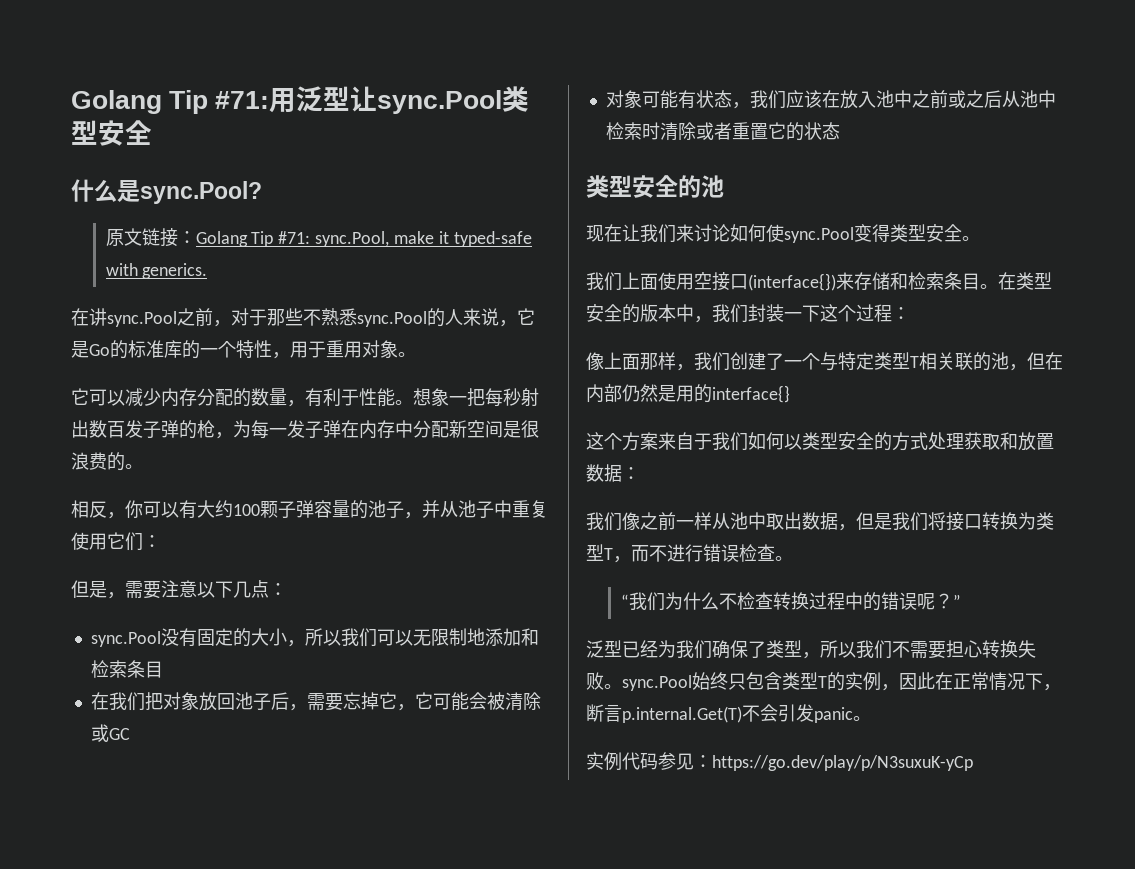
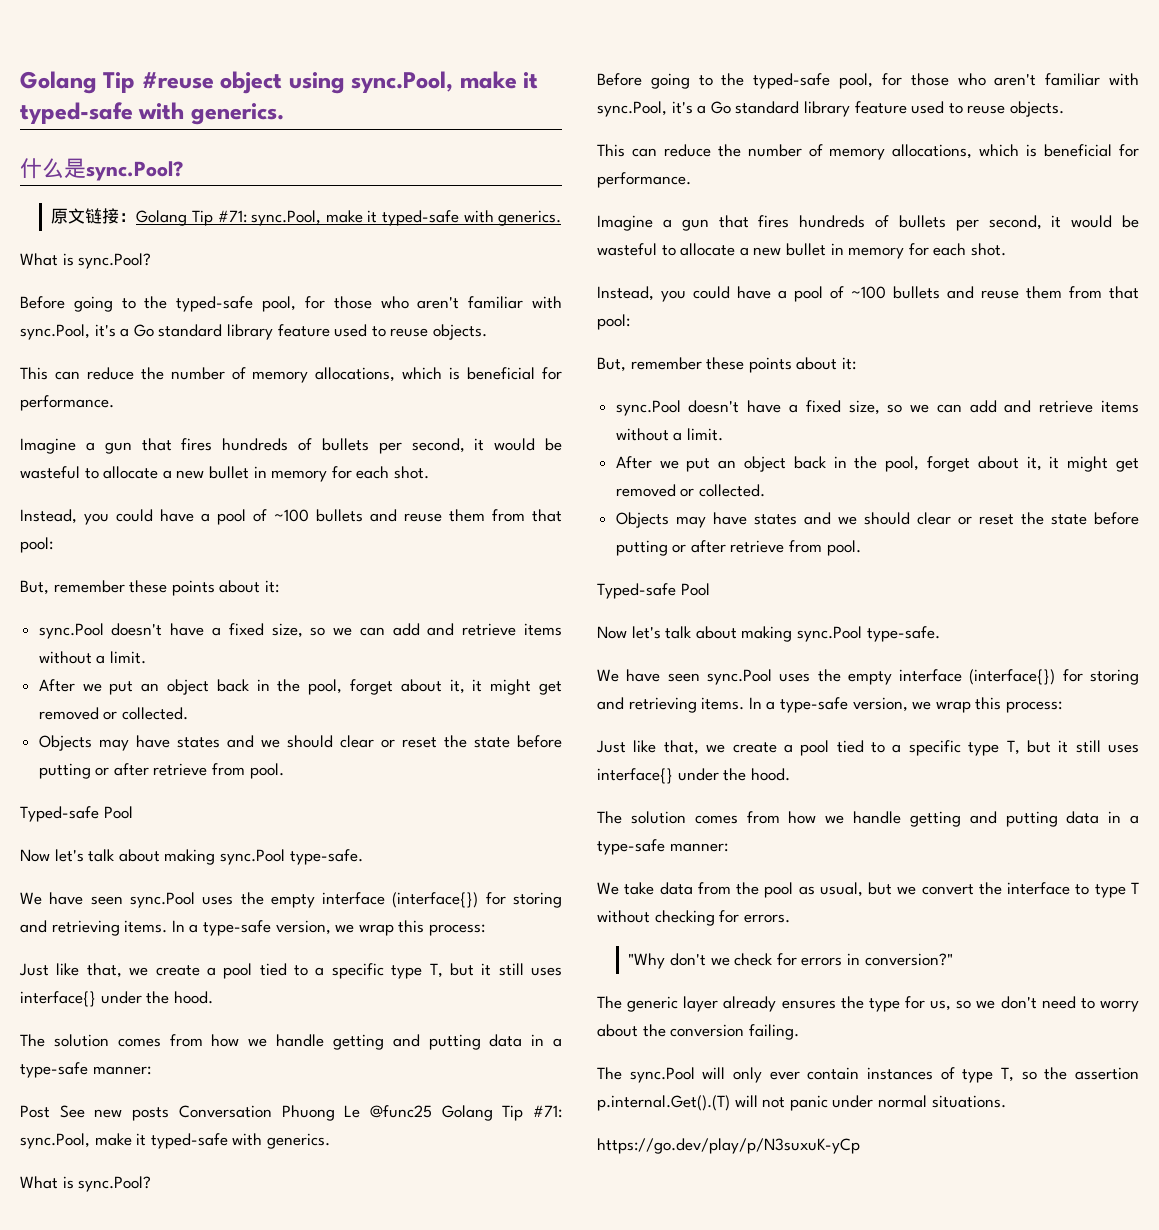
[71,86,530,114] [71,120,152,146] Golang Tip #71:用泛型让sync.Pool类型安全 -> [20,71,539,94] [20,102,284,125] Golang Tip #reuse object using sync.Pool, make it typed-safe with generics.
[71,308,535,327] [71,340,416,359] [71,388,539,407] [71,420,539,439] [71,452,143,471] [71,500,548,519] [71,532,161,551] [71,580,287,599] [90,628,539,647] [90,660,163,678] [90,692,541,711] [90,724,130,742] [605,90,1056,109] [605,122,840,141] [586,175,724,198] [586,224,980,243] [586,272,1052,291] [586,304,910,323] [586,352,1063,371] [586,384,790,403] [586,432,1054,451] [586,464,640,482] [586,512,1054,531] [586,544,793,563] [620,592,961,611] [586,640,1036,659] [586,672,1061,691] [586,704,871,723] [586,752,712,771] 在讲sync.Pool之前，对于那些不熟悉sync.Pool的人来说，它是Go的标准库的一个特性，用于重用对象。 // 它可以减少内存分配的数量，有利于性能。想象一把每秒射出数百发子弹的枪，为每一发子弹在内存中分配新空间是很浪费的。 // 相反，你可以有大约100颗子弹容量的池子，并从池子中重复使用它们： // 但是，需要注意以下几点： // sync.Pool没有固定的大小，所以我们可以无限制地添加和检索条目 // 在我们把对象放回池子后，需要忘掉它，它可能会被清除或GC // 对象可能有状态，我们应该在放入池中之前或之后从池中检索时清除或者重置它的状态 // 类型安全的池 // 现在让我们来讨论如何使sync.Pool变得类型安全。 // 我们上面使用空接口(interface{})来存储和检索条目。在类型安全的版本中，我们封装一下这个过程： // 像上面那样，我们创建了一个与特定类型T相关联的池，但在内部仍然是用的interface{} // 这个方案来自于我们如何以类型安全的方式处理获取和放置数据： // 我们像之前一样从池中取出数据，但是我们将接口转换为类型T，而不进行错误检查。 // “我们为什么不检查转换过程中的错误呢？” // 泛型已经为我们确保了类型，所以我们不需要担心转换失败。sync.Pool始终只包含类型T的实例，因此在正常情况下，断言p.internal.Get(T)不会引发panic。 // 实例代码参见： -> [20,253,152,269] [20,296,562,312] [20,324,487,340] [20,367,563,383] [20,395,114,411] [20,438,562,454] [20,466,429,482] [20,509,562,525] [20,537,53,553] [20,580,279,596] [38,623,562,639] [38,651,146,664] [38,679,563,695] [38,707,188,720] [38,735,562,751] [38,763,284,779] [20,806,133,822] [20,849,363,865] [20,892,563,908] [20,920,485,936] [19,963,562,979] [20,991,213,1007] [20,1034,562,1050] [20,1062,151,1078] [20,1105,562,1121] [20,1133,330,1149] [20,1176,152,1192] [597,73,1139,89] [597,101,1064,117] [597,144,1139,160] [597,172,691,188] [597,215,1139,231] [597,243,1006,259] [597,286,1139,302] [597,314,630,330] [597,357,856,373] [615,400,1139,416] [615,428,723,441] [615,456,1139,472] [615,484,765,497] [615,512,1139,528] [615,540,861,556] [597,583,710,599] [597,626,940,642] [597,669,1139,685] [597,697,1062,713] [596,740,1139,756] [597,768,790,784] [597,811,1139,827] [597,839,728,855] [597,882,1139,898] [597,910,790,926] [628,953,953,969] [597,996,1140,1012] [597,1024,799,1040] [597,1067,1139,1083] [597,1095,1006,1111] What is sync.Pool? // Before going to the typed-safe pool, for those who aren't familiar with sync.Pool, it's a Go standard library feature used to reuse objects. // This can reduce the number of memory allocations, which is beneficial for performance. // Imagine a gun that fires hundreds of bullets per second, it would be wasteful to allocate a new bullet in memory for each shot. // Instead, you could have a pool of ~100 bullets and reuse them from that pool: // But, remember these points about it: // sync.Pool doesn't have a fixed size, so we can add and retrieve items without a limit. // After we put an object back in the pool, forget about it, it might get removed or collected. // Objects may have states and we should clear or reset the state before putting or after retrieve from pool. // Typed-safe Pool // Now let's talk about making sync.Pool type-safe. // We have seen sync.Pool uses the empty interface (interface{}) for storing and retrieving items. In a type-safe version, we wrap this process: // Just like that, we create a pool tied to a specific type T, but it still uses interface{} under the hood. // The solution comes from how we handle getting and putting data in a type-safe manner: // Post See new posts Conversation Phuong Le @func25 Golang Tip #71: sync.Pool, make it typed-safe with generics. // What is sync.Pool? // Before going to the typed-safe pool, for those who aren't familiar with sync.Pool, it's a Go standard library feature used to reuse objects. // This can reduce the number of memory allocations, which is beneficial for performance. // Imagine a gun that fires hundreds of bullets per second, it would be wasteful to allocate a new bullet in memory for each shot. // Instead, you could have a pool of ~100 bullets and reuse them from that pool: // But, remember these points about it: // sync.Pool doesn't have a fixed size, so we can add and retrieve items without a limit. // After we put an object back in the pool, forget about it, it might get removed or collected. // Objects may have states and we should clear or reset the state before putting or after retrieve from pool. // Typed-safe Pool // Now let's talk about making sync.Pool type-safe. // We have seen sync.Pool uses the empty interface (interface{}) for storing and retrieving items. In a type-safe version, we wrap this process: // Just like that, we create a pool tied to a specific type T, but it still uses interface{} under the hood. // The solution comes from how we handle getting and putting data in a type-safe manner: // We take data from the pool as usual, but we convert the interface to type T without checking for errors. // "Why don't we check for errors in conversion?" // The generic layer already ensures the type for us, so we don't need to worry about the conversion failing. // The sync.Pool will only ever contain instances of type T, so the assertion p.internal.Get().(T) will not panic under normal situations. //

